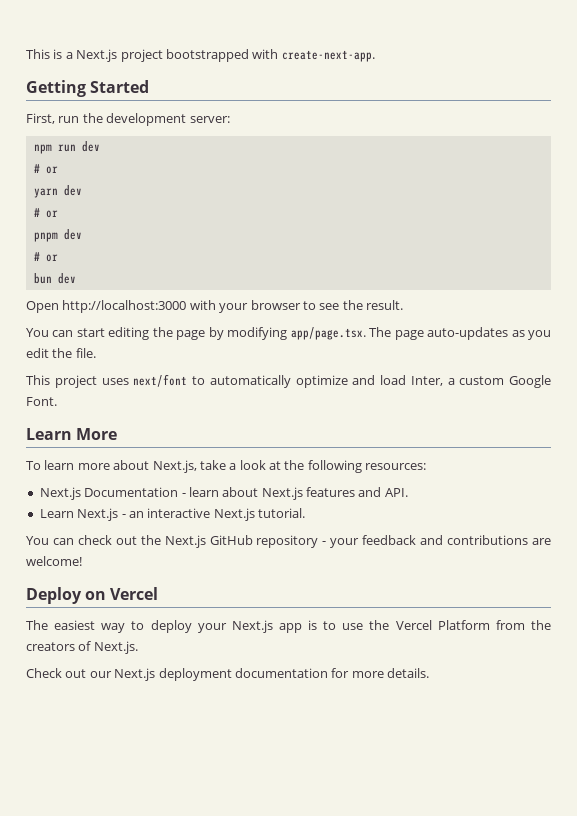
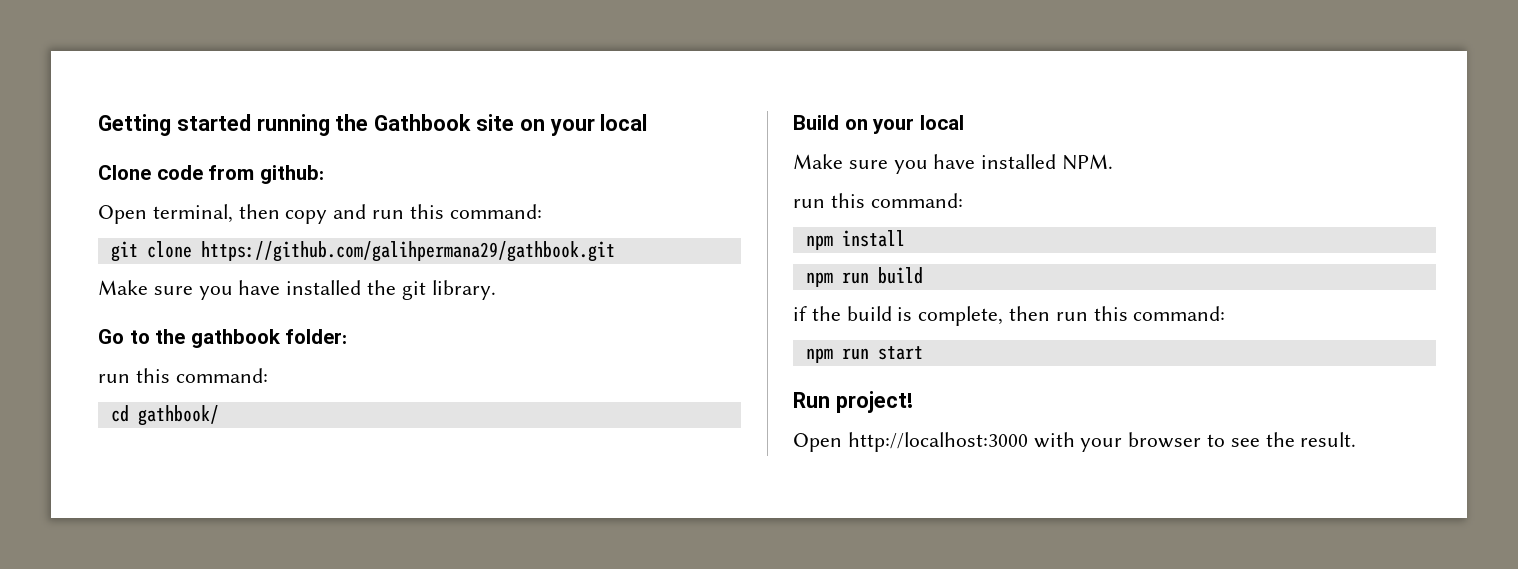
[26,49,375,62] [26,80,150,97] [26,113,230,126] [33,141,100,154] [33,164,58,174] [33,185,82,198] [33,208,58,218] [33,229,82,242] [33,252,58,262] [33,273,76,284] This is a Next.js project bootstrapped with create-next-app. // Getting Started // First, run the development server: // npm run dev // # or // yarn dev // # or // pnpm dev // # or // bun dev -> [98,114,648,136] [98,165,324,184] [98,204,542,224] [110,241,615,262] [98,280,496,300] [98,329,348,348] [98,368,268,383] [110,405,219,426] [793,115,964,134] [793,154,1114,174] [793,193,963,208] [805,230,905,250] [805,267,923,287] [793,306,1226,326] [805,346,923,363] [793,391,913,413] Getting started running the Gathbook site on your local // Clone code from github: // Open terminal, then copy and run this command: // git clone https://github.com/galihpermana29/gathbook.git // Make sure you have installed the git library. // Go to the gathbook folder: // run this command: // cd gathbook/ // Build on your local // Make sure you have installed NPM. // run this command: // npm install // npm run build // if the build is complete, then run this command: // npm run start // Run project!
[26,327,551,340] [26,348,96,358] [26,374,551,388] [26,397,57,406] [26,428,118,440] [26,460,427,473] [39,487,408,500] [39,508,305,521] [26,535,551,548] [26,556,82,566] [26,587,159,604] [26,620,551,633] [26,641,138,654] [26,668,429,681] // You can start editing the page by modifying app/page.tsx. The page auto-updates as you edit the file. // This project uses next/font to automatically optimize and load Inter, a custom Google Font. // Learn More // To learn more about Next.js, take a look at the following resources: // Next.js Documentation - learn about Next.js features and API. // Learn Next.js - an interactive Next.js tutorial. // You can check out the Next.js GitHub repository - your feedback and contributions are welcome! // Deploy on Vercel // The easiest way to deploy your Next.js app is to use the Vercel Platform from the creators of Next.js. // Check out our Next.js deployment documentation for more details. -> (1357, 439) none

